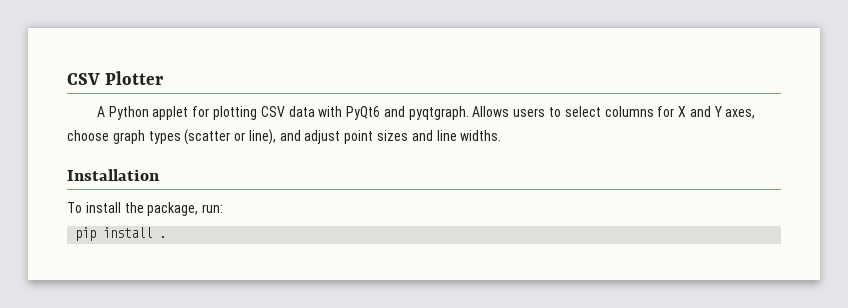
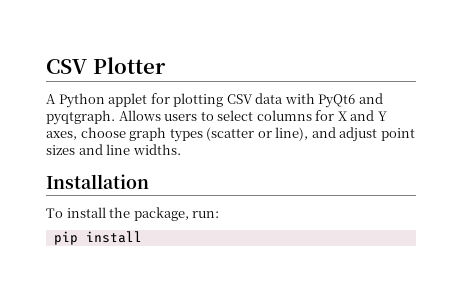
[159,236,167,238] . -> (142, 237) none

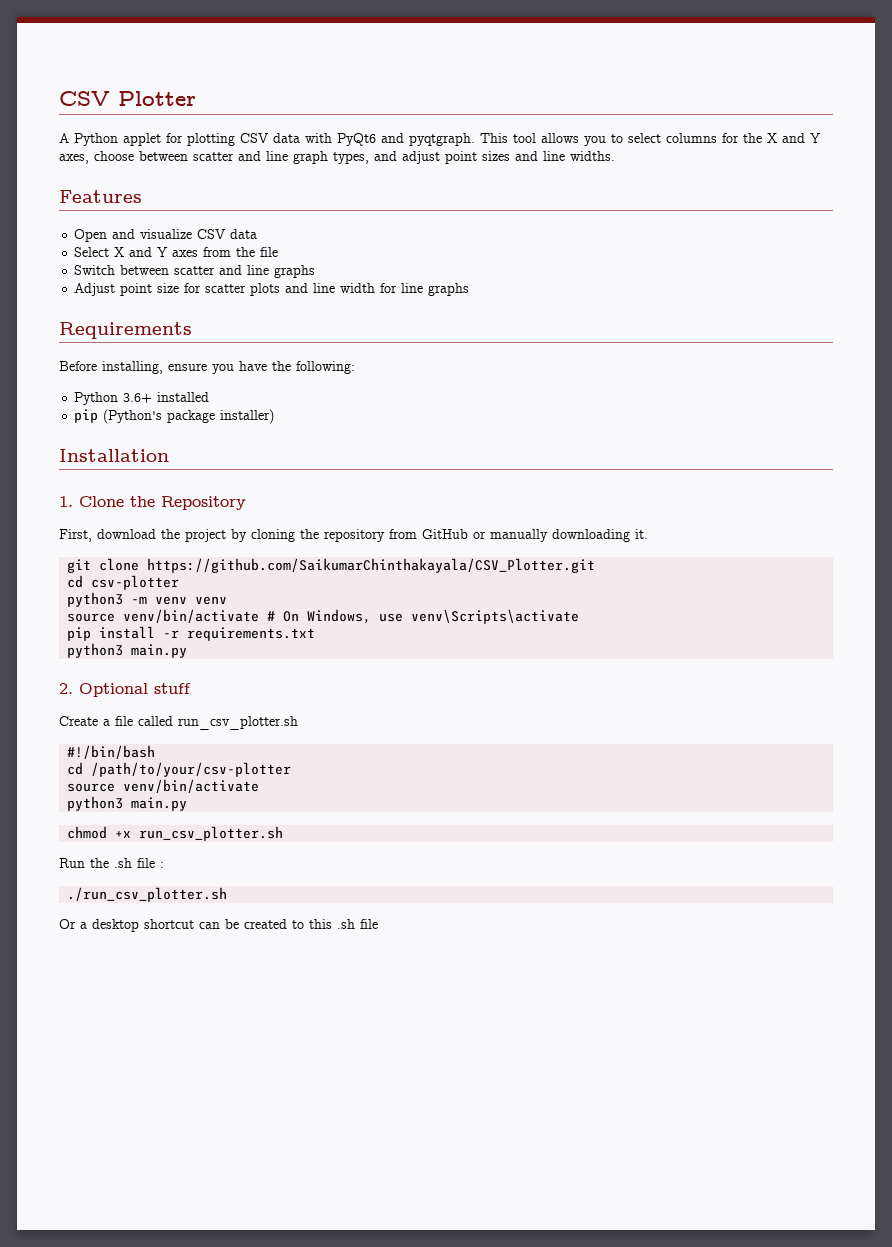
[118,110,198,121] Allows users -> [480,133,606,146] This tool allows you
(335, 115) none -> [743,133,762,143] the
[129,127,309,142] graph types (scatter or line), -> [139,151,369,164] between scatter and line graph types,
[46,174,149,189] [46,207,220,221] [53,231,142,245] Installation // To install the package, run: // pip install -> [59,190,142,203] [74,229,258,242] [74,247,279,257] [74,265,316,278] [74,283,470,296] [59,322,192,339] [59,361,355,374] [74,392,210,405] [74,409,275,424] [59,449,169,462] [59,496,246,510] [59,529,648,542] [67,558,596,573] [67,575,180,590] [67,592,228,607] [67,609,580,624] [67,626,316,641] [67,643,188,658] [59,683,191,697] [59,716,298,730] [67,745,156,759] [67,762,292,777] [67,779,260,793] [67,796,188,811] [67,826,284,841] [59,858,164,868] [67,887,228,902] [59,919,378,932] Features // Open and visualize CSV data // Select X and Y axes from the file // Switch between scatter and line graphs // Adjust point size for scatter plots and line width for line graphs // Requirements // Before installing, ensure you have the following: // Python 3.6+ installed // pip (Python's package installer) // Installation // 1. Clone the Repository // First, download the project by cloning the repository from GitHub or manually downloading it. // git clone https://github.com/SaikumarChinthakayala/CSV_Plotter.git // cd csv-plotter // python3 -m venv venv // source venv/bin/activate # On Windows, use venv\Scripts\activate // pip install -r requirements.txt // python3 main.py // 2. Optional stuff // Create a file called run_csv_plotter.sh // #!/bin/bash // cd /path/to/your/csv-plotter // source venv/bin/activate // python3 main.py // chmod +x run_csv_plotter.sh // Run the .sh file : // ./run_csv_plotter.sh // Or a desktop shortcut can be created to this .sh file

